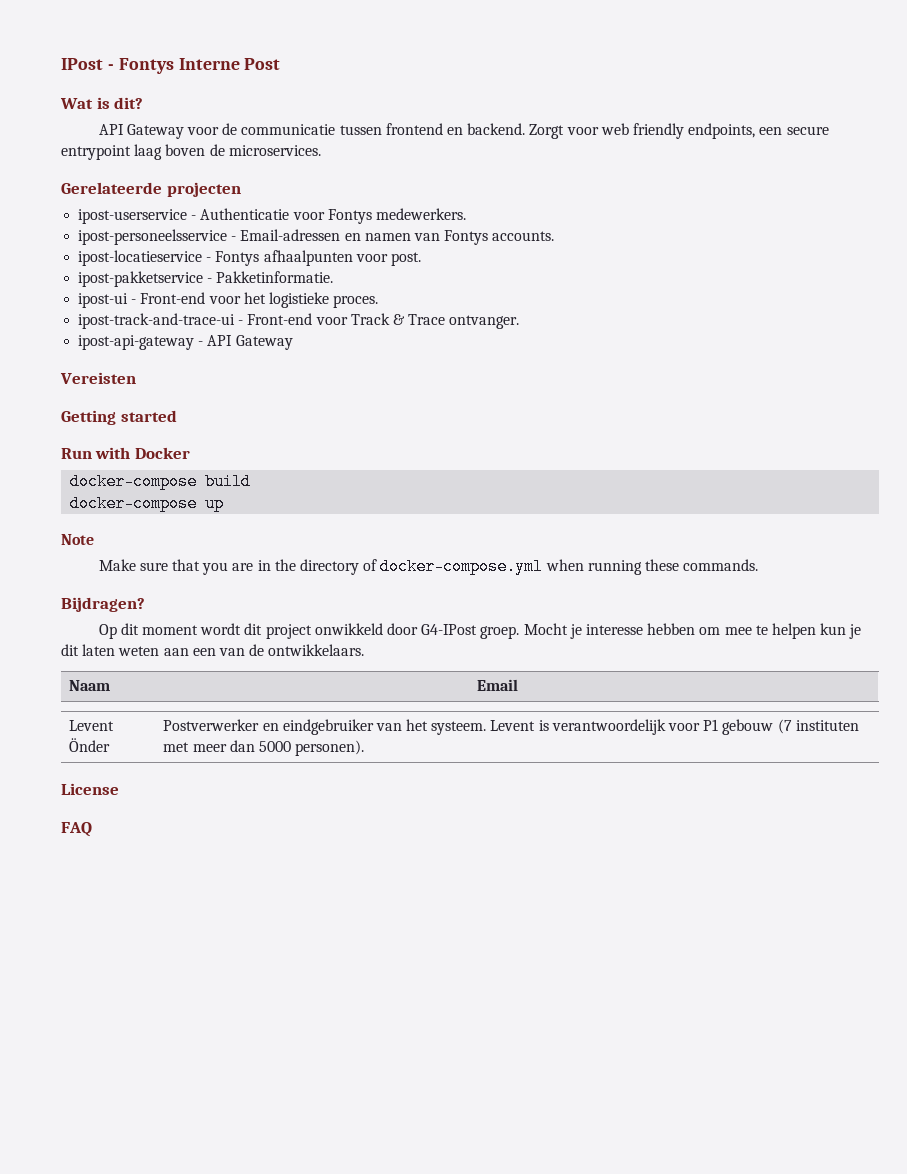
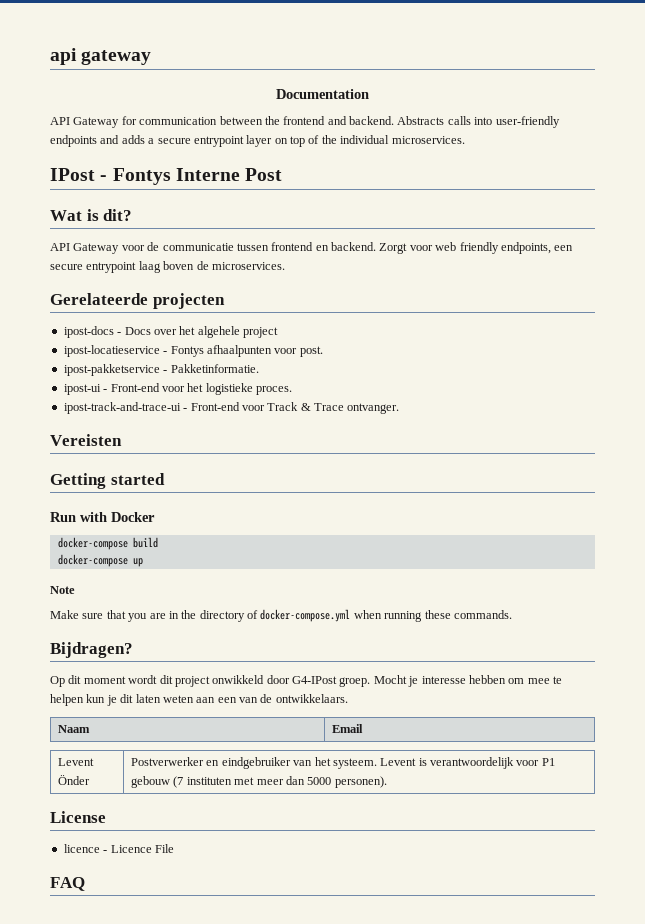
(61, 64) none -> [50,48,152,65] [276,89,369,99] [50,116,560,128] [50,135,465,147] api gateway // Documentation // API Gateway for communication between the frontend and backend. Abstracts calls into user-friendly endpoints and adds a secure entrypoint layer on top of the individual microservices. //
[78,208,466,224] [78,229,555,245] ipost-userservice - Authenticatie voor Fontys medewerkers. // ipost-personeelsservice - Email-adressen en namen van Fontys accounts. -> [63,326,278,338] ipost-docs - Docs over het algehele project
[78,335,293,350] // ipost-api-gateway - API Gateway -> (400, 408) none
(119, 789) none -> [63,844,174,853] // licence - Licence File

